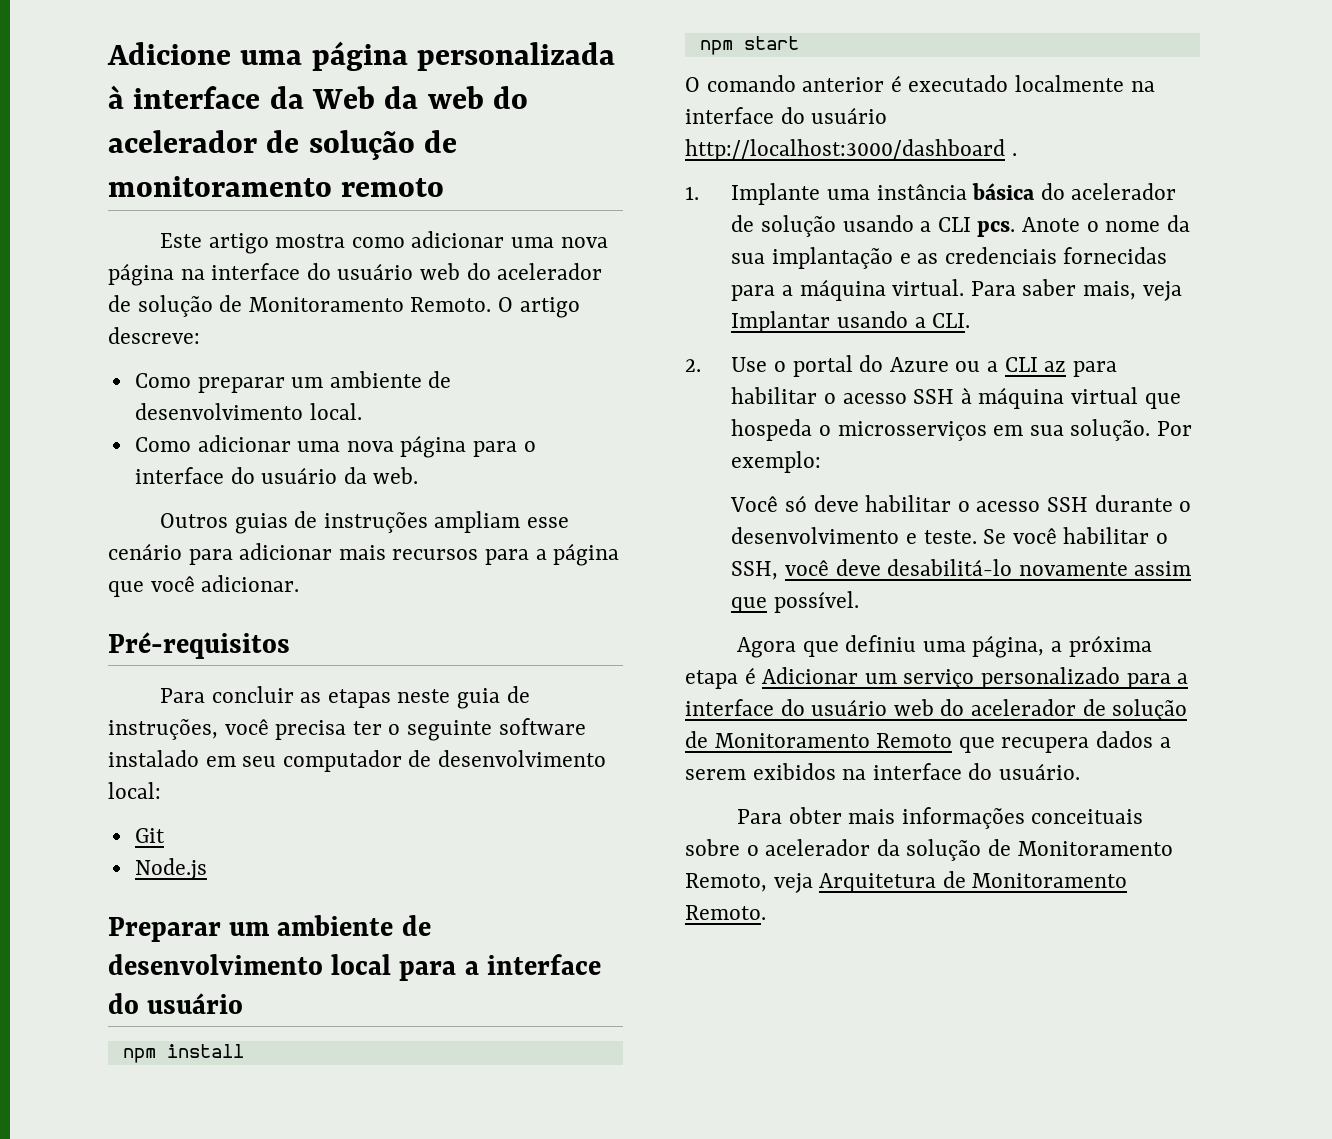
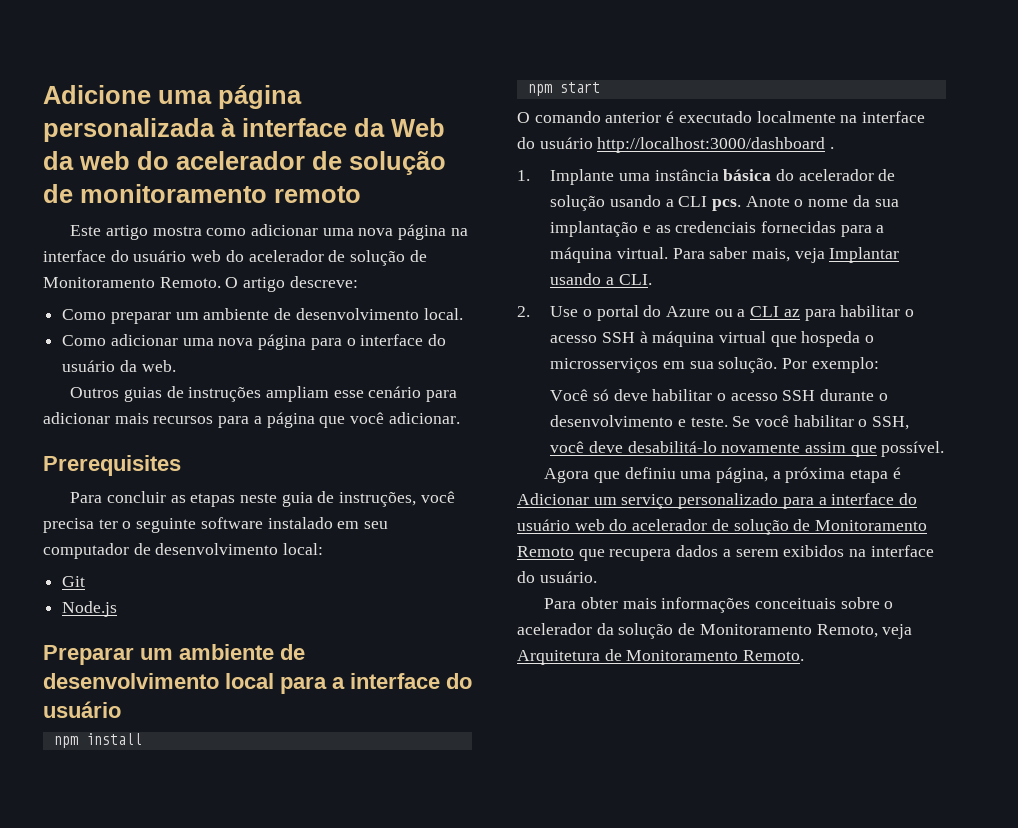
[108,632,290,659] Pré-requisitos -> [43,455,181,476] Prerequisites

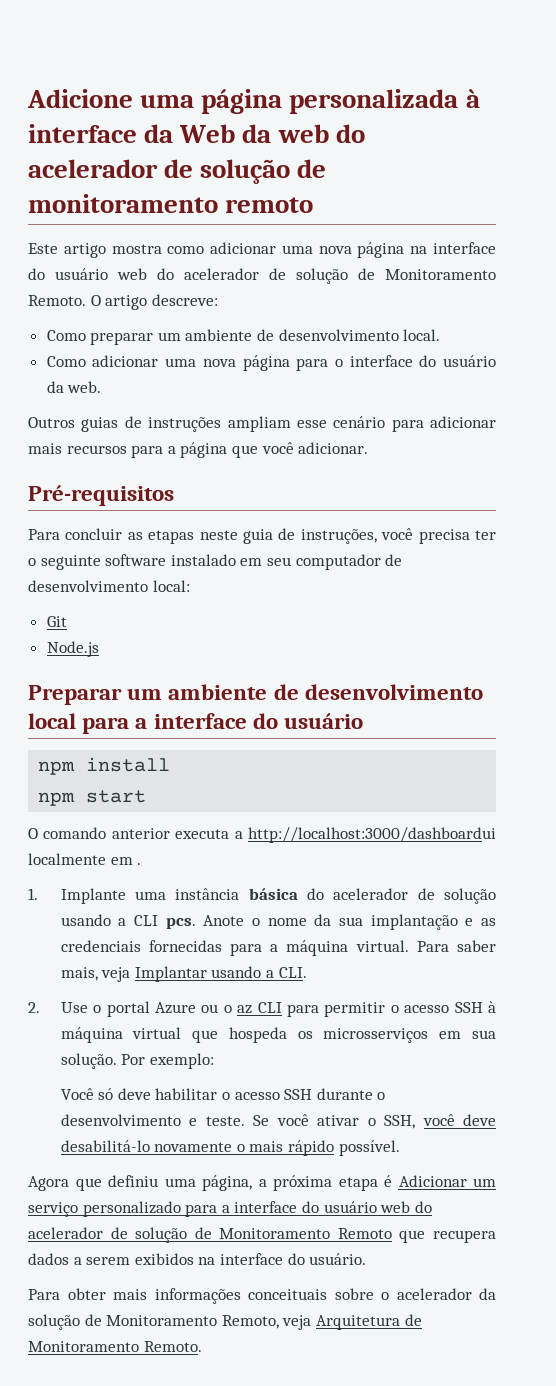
[43,455,181,476] Prerequisites -> [28,485,174,506] Pré-requisitos
[666,111,926,123] [517,137,826,153] é executado localmente na interface do usuário http://localhost:3000/dashboard -> [175,827,496,843] [28,853,133,865] executa a http://localhost:3000/dashboardui localmente em
[643,305,662,317] do -> (150, 1009) none
[737,305,901,321] a CLI az para habilitar -> [223,1002,386,1017] o az CLI para permitir
[865,335,875,343] o -> [297,1031,313,1039] os
[793,415,854,427] habilitar -> [317,1115,360,1126] ativar
[805,442,877,457] assim que -> [236,1140,335,1156] o mais rápido

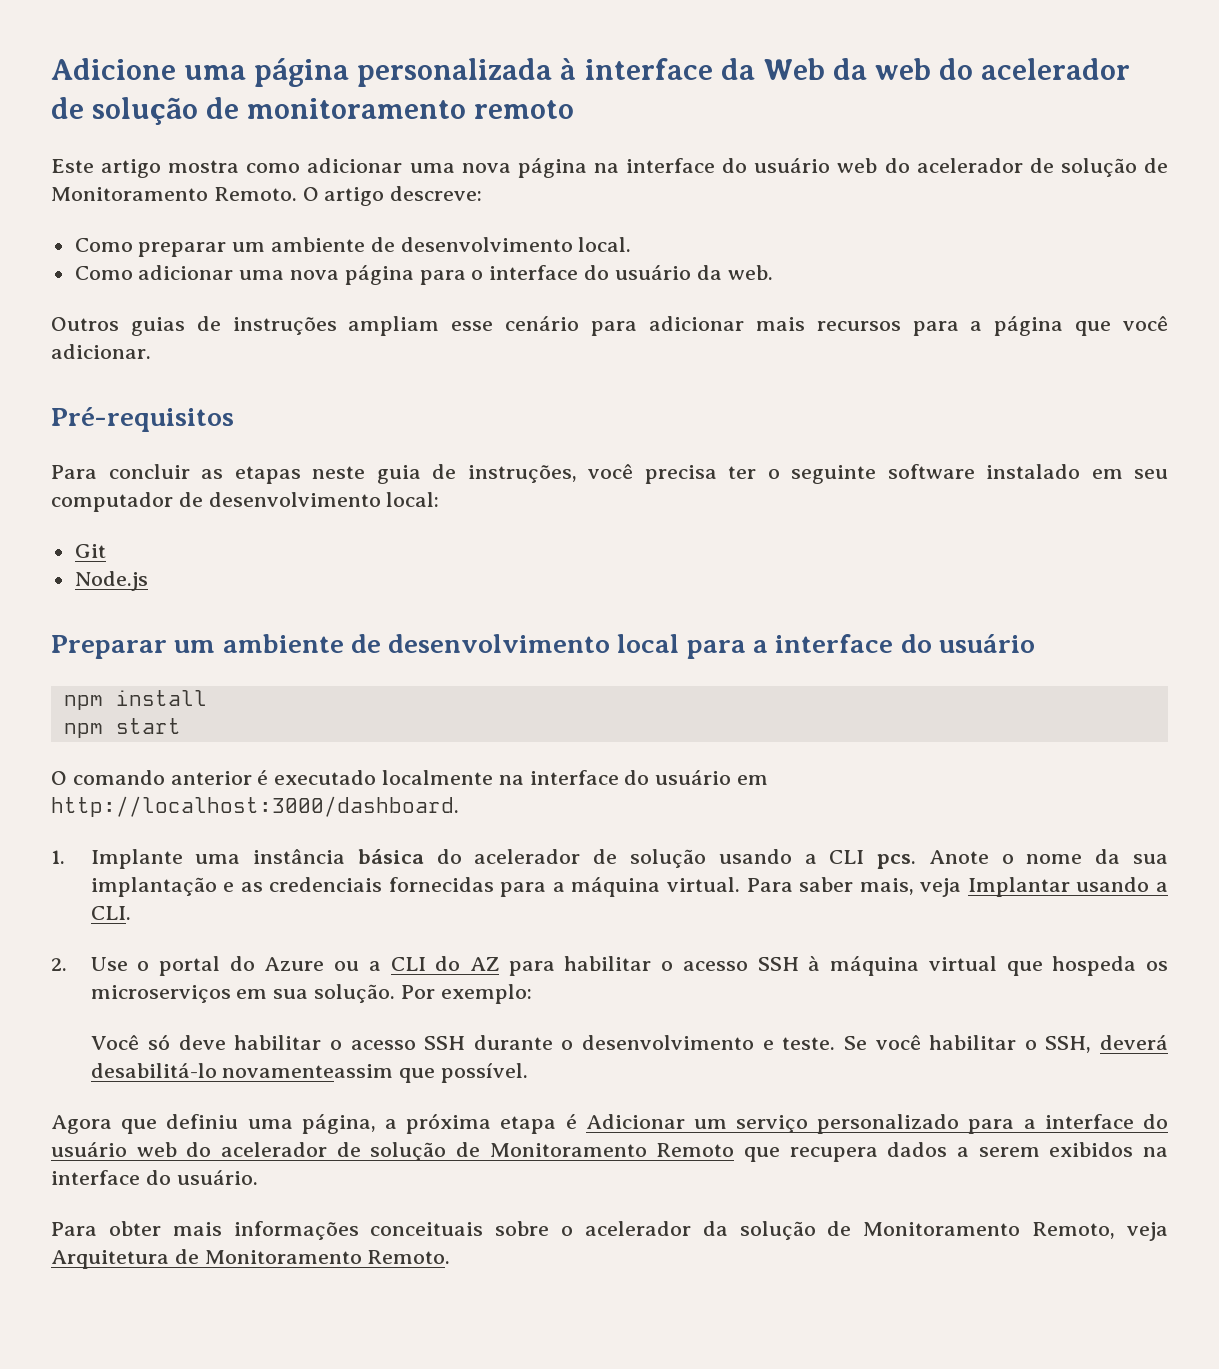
[175,827,496,843] [28,853,142,865] executa a http://localhost:3000/dashboardui localmente em . -> [257,770,769,785] [51,796,459,817] é executado localmente na interface do usuário em http://localhost:3000/dashboard.
(150, 1009) none -> [229,956,255,971] do
[223,1002,386,1017] o az CLI para permitir -> [368,956,652,976] a CLI do AZ para habilitar
[323,1028,429,1043] microsserviços -> [90,985,231,1003] microserviços
[317,1115,360,1126] ativar -> [929,1035,1017,1050] habilitar
[422,1114,496,1126] [60,1140,335,1156] você deve desabilitá-lo novamente o mais rápido -> [1100,1035,1169,1050] [90,1063,436,1083] deverá desabilitá-lo novamenteassim que

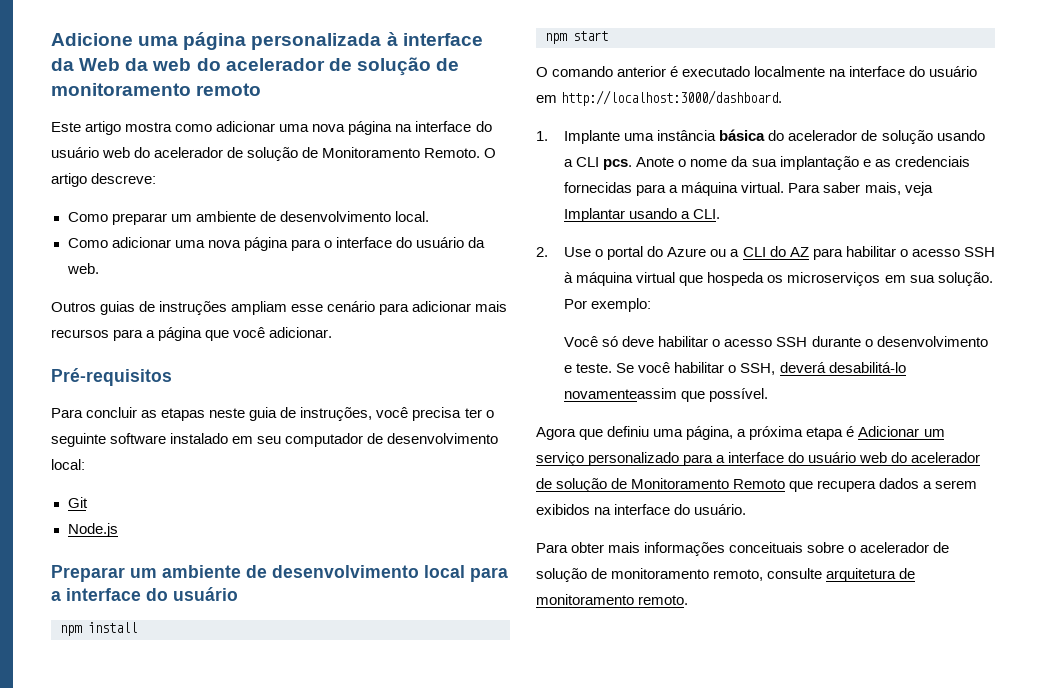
[702,1221,1168,1241] [51,1249,451,1269] da solução de Monitoramento Remoto, veja Arquitetura de Monitoramento Remoto. -> [933,542,950,553] [536,568,916,582] [536,594,689,605] de solução de monitoramento remoto, consulte arquitetura de monitoramento remoto.

